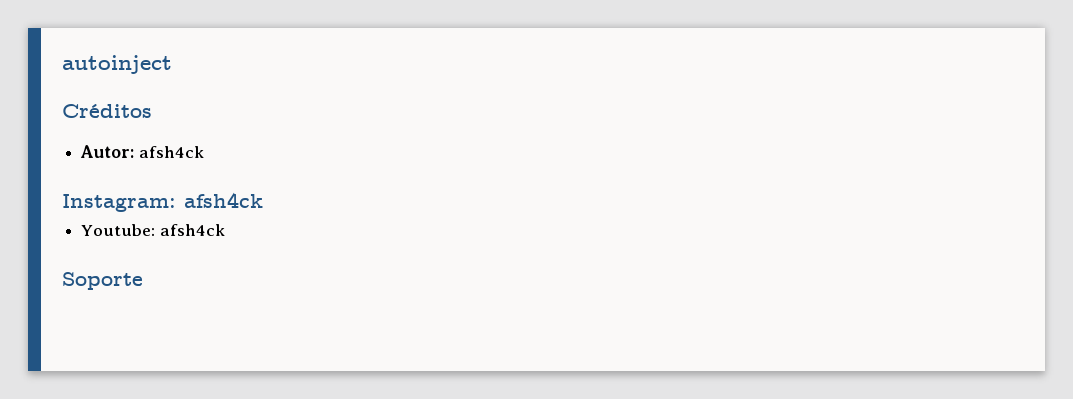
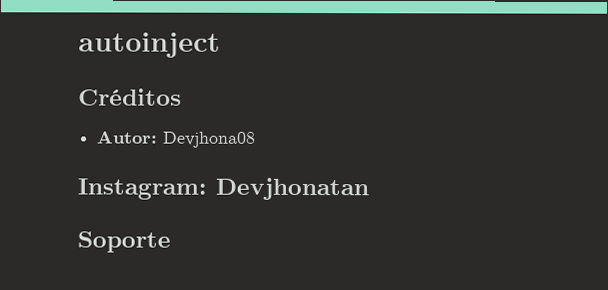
[138,146,204,158] afsh4ck -> [162,131,257,148] Devjhona08
[184,192,263,208] [81,224,225,236] afsh4ck // Youtube: afsh4ck -> [215,177,369,201] Devjhonatan

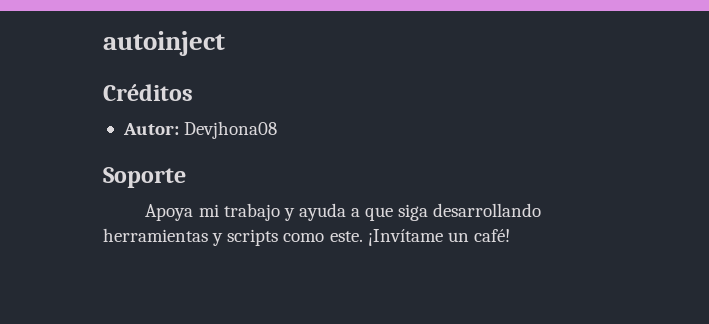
[77,177,369,201] [77,231,171,253] Instagram: Devjhonatan // Soporte -> [103,167,186,188] [145,203,542,221] [103,228,510,246] Soporte // Apoya mi trabajo y ayuda a que siga desarrollando herramientas y scripts como este. ¡Invítame un café!

